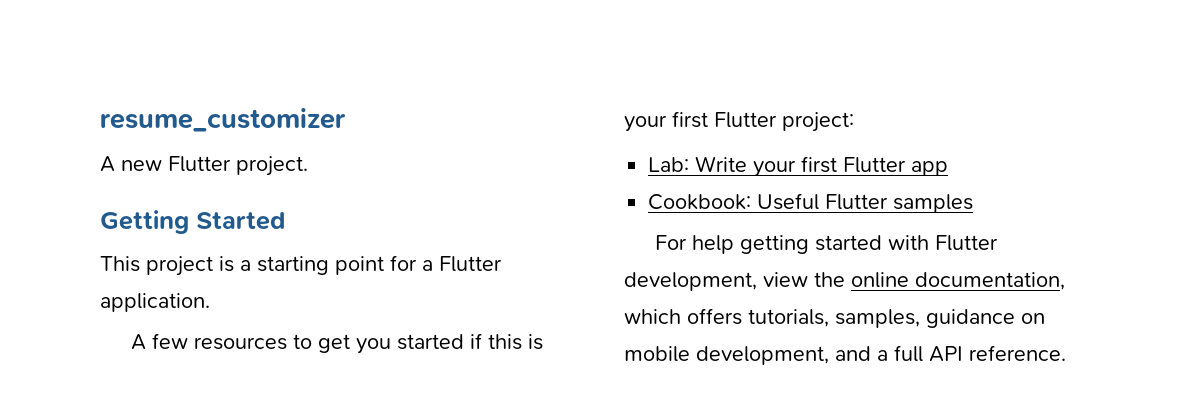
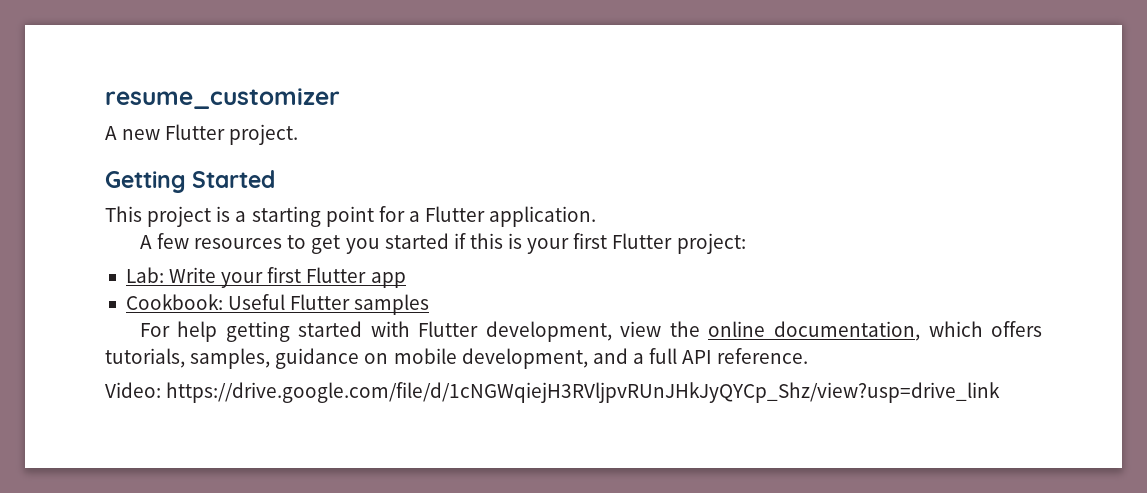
(1066, 353) none -> [105,382,1001,403] // Video: https://drive.google.com/file/d/1cNGWqiejH3RVljpvRUnJHkJyQYCp_Shz/view?usp=drive_link

